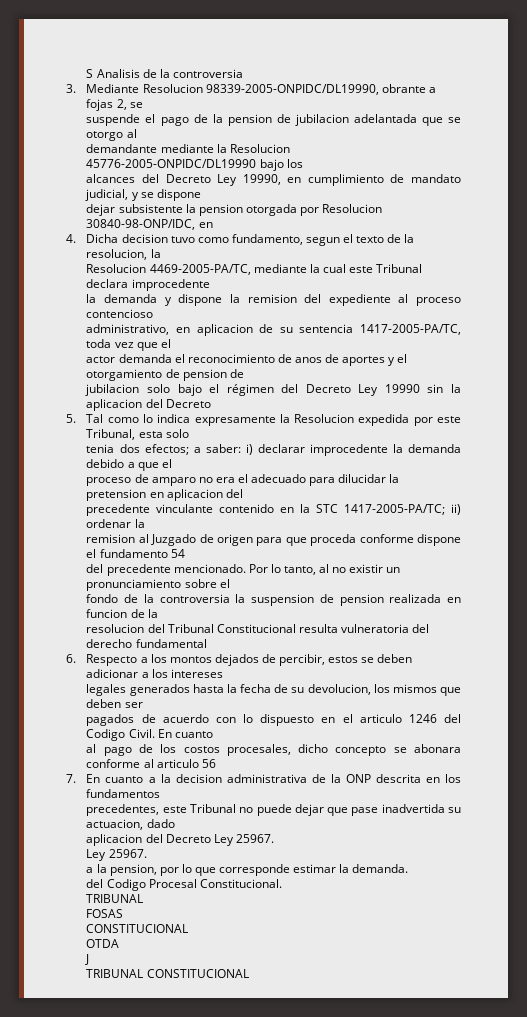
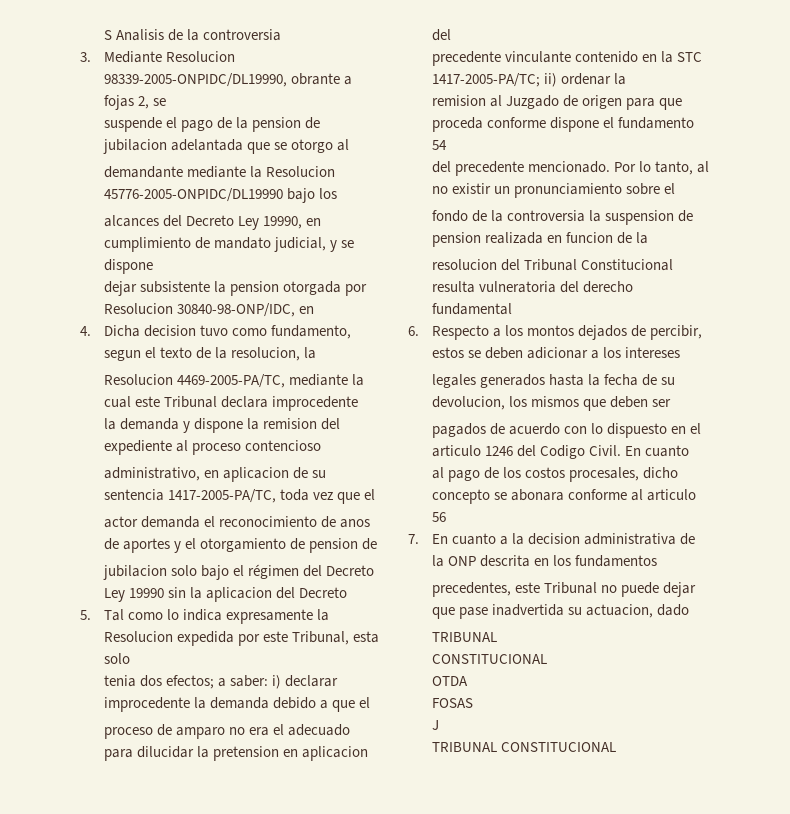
[86,834,274,846] [86,849,147,861] [86,864,409,876] [86,879,282,891] [86,894,144,903] [86,909,124,918] // aplicacion del Decreto Ley 25967. // Ley 25967. // a la pension, por lo que corresponde estimar la demanda. // del Codigo Procesal Constitucional. // TRIBUNAL // FOSAS -> [431,632,497,642] // TRIBUNAL
(120, 943) none -> [431,698,473,708] // FOSAS

